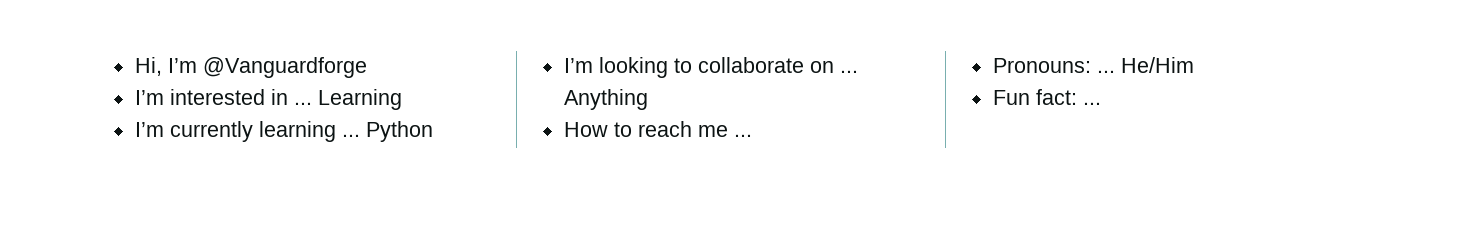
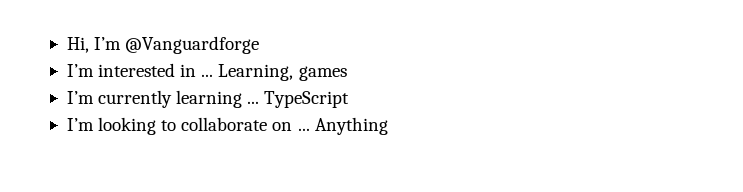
[317,89,402,110] Learning -> [218,64,347,81] Learning, games
[365,121,433,142] Python -> [264,91,350,108] TypeScript
[563,121,752,137] [992,57,1194,73] [992,89,1101,105] // How to reach me ... // Pronouns: ... He/Him // Fun fact: ... -> (388, 126) none

